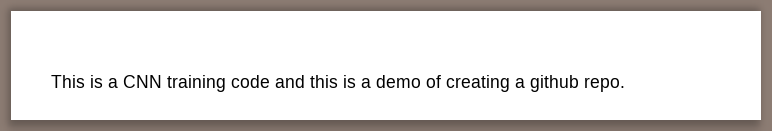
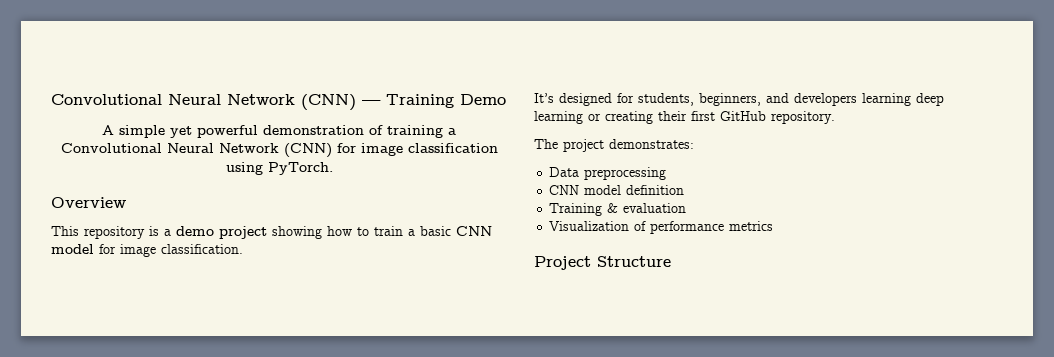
[51,75,625,92] This is a CNN training code and this is a demo of creating a github repo. -> [51,94,506,111] [102,125,456,138] [60,143,498,158] [225,162,333,175] [51,197,126,208] [51,226,492,239] [51,244,243,257] [534,93,944,106] [534,111,835,124] [534,139,694,152] [549,167,667,180] [549,185,685,195] [549,203,687,216] [549,221,774,234] [534,256,671,270] Convolutional Neural Network (CNN) — Training Demo // A simple yet powerful demonstration of training a Convolutional Neural Network (CNN) for image classification using PyTorch. // Overview // This repository is a demo project showing how to train a basic CNN model for image classification. // It’s designed for students, beginners, and developers learning deep learning or creating their first GitHub repository. // The project demonstrates: // Data preprocessing // CNN model definition // Training & evaluation // Visualization of performance metrics // Project Structure

